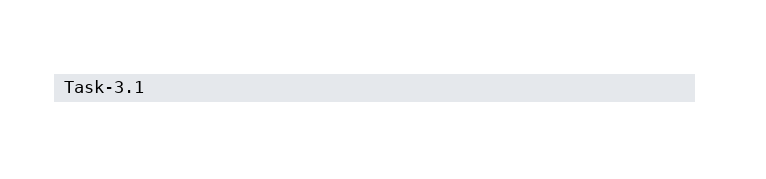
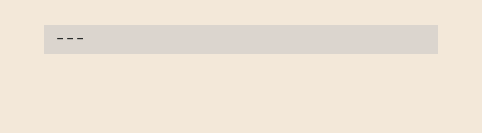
[63,80,144,93] Task-3.1 -> [55,37,86,44] ---

